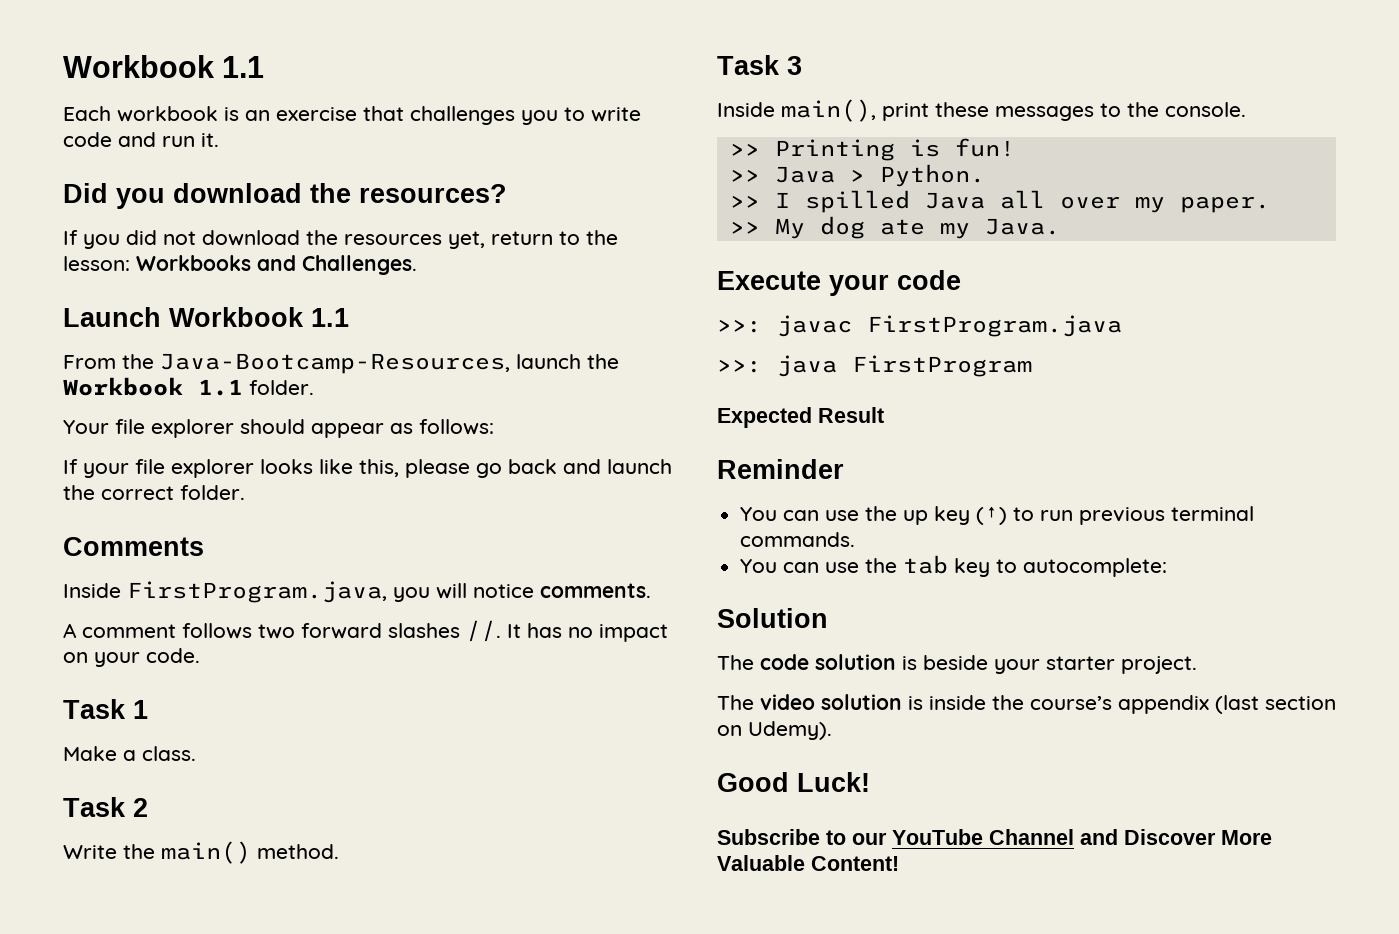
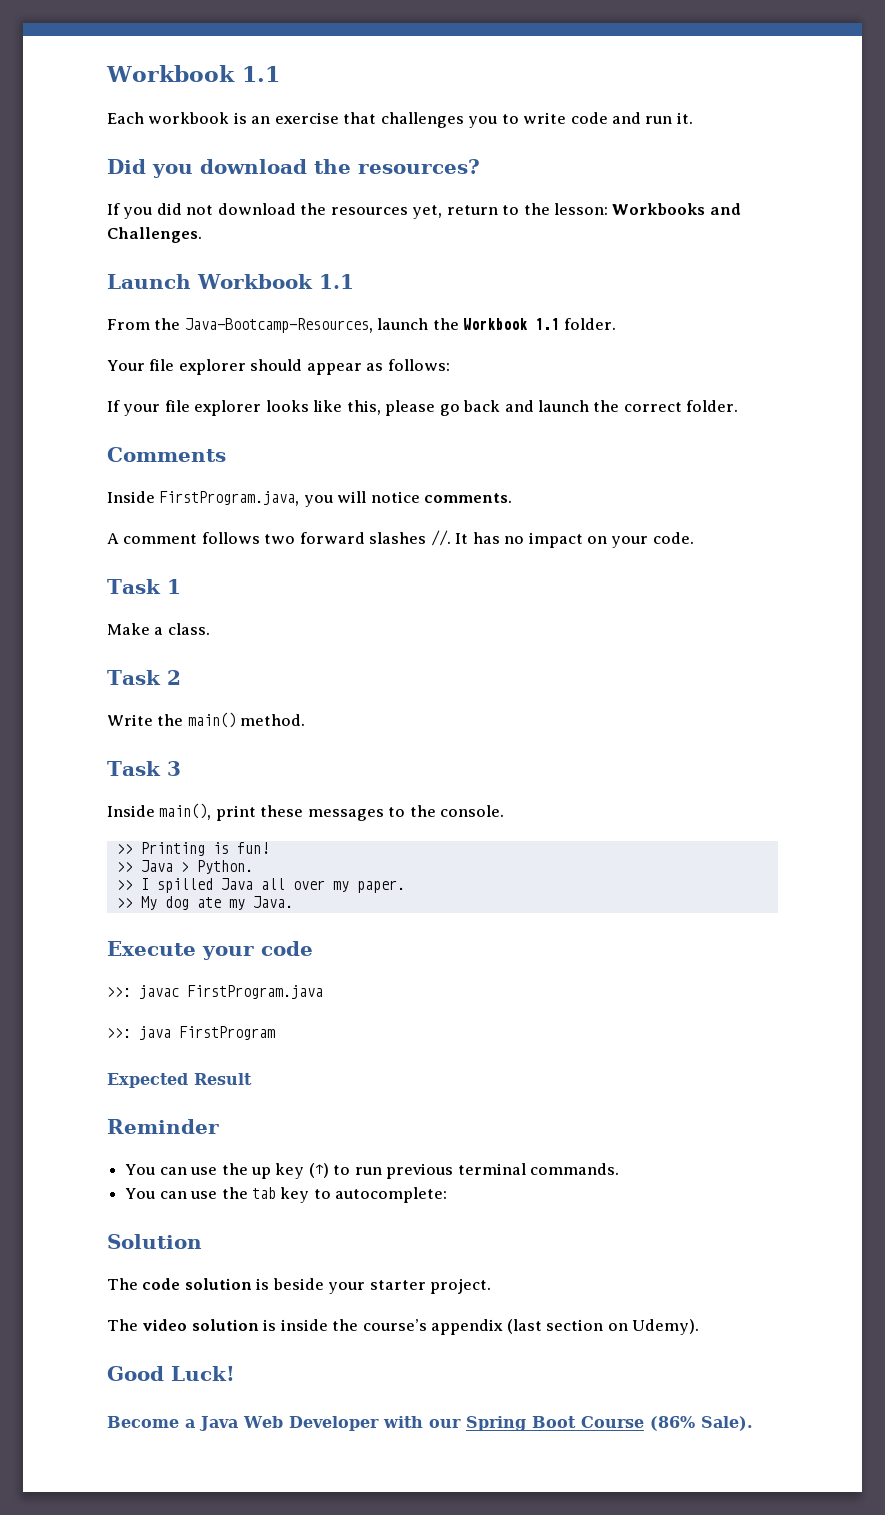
[717,829,1272,845] [717,855,899,871] Subscribe to our YouTube Channel and Discover More Valuable Content! -> [107,1416,753,1431] Become a Java Web Developer with our Spring Boot Course (86% Sale).

